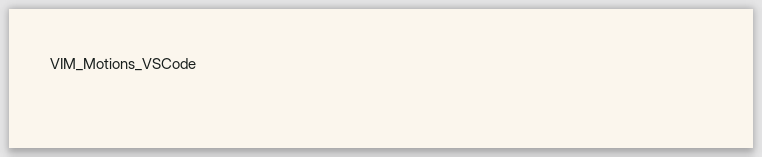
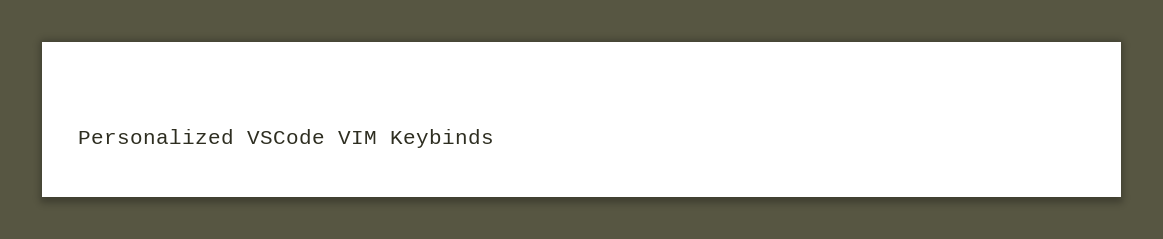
[50,58,196,71] VIM_Motions_VSCode -> [78,129,494,148] Personalized VSCode VIM Keybinds

